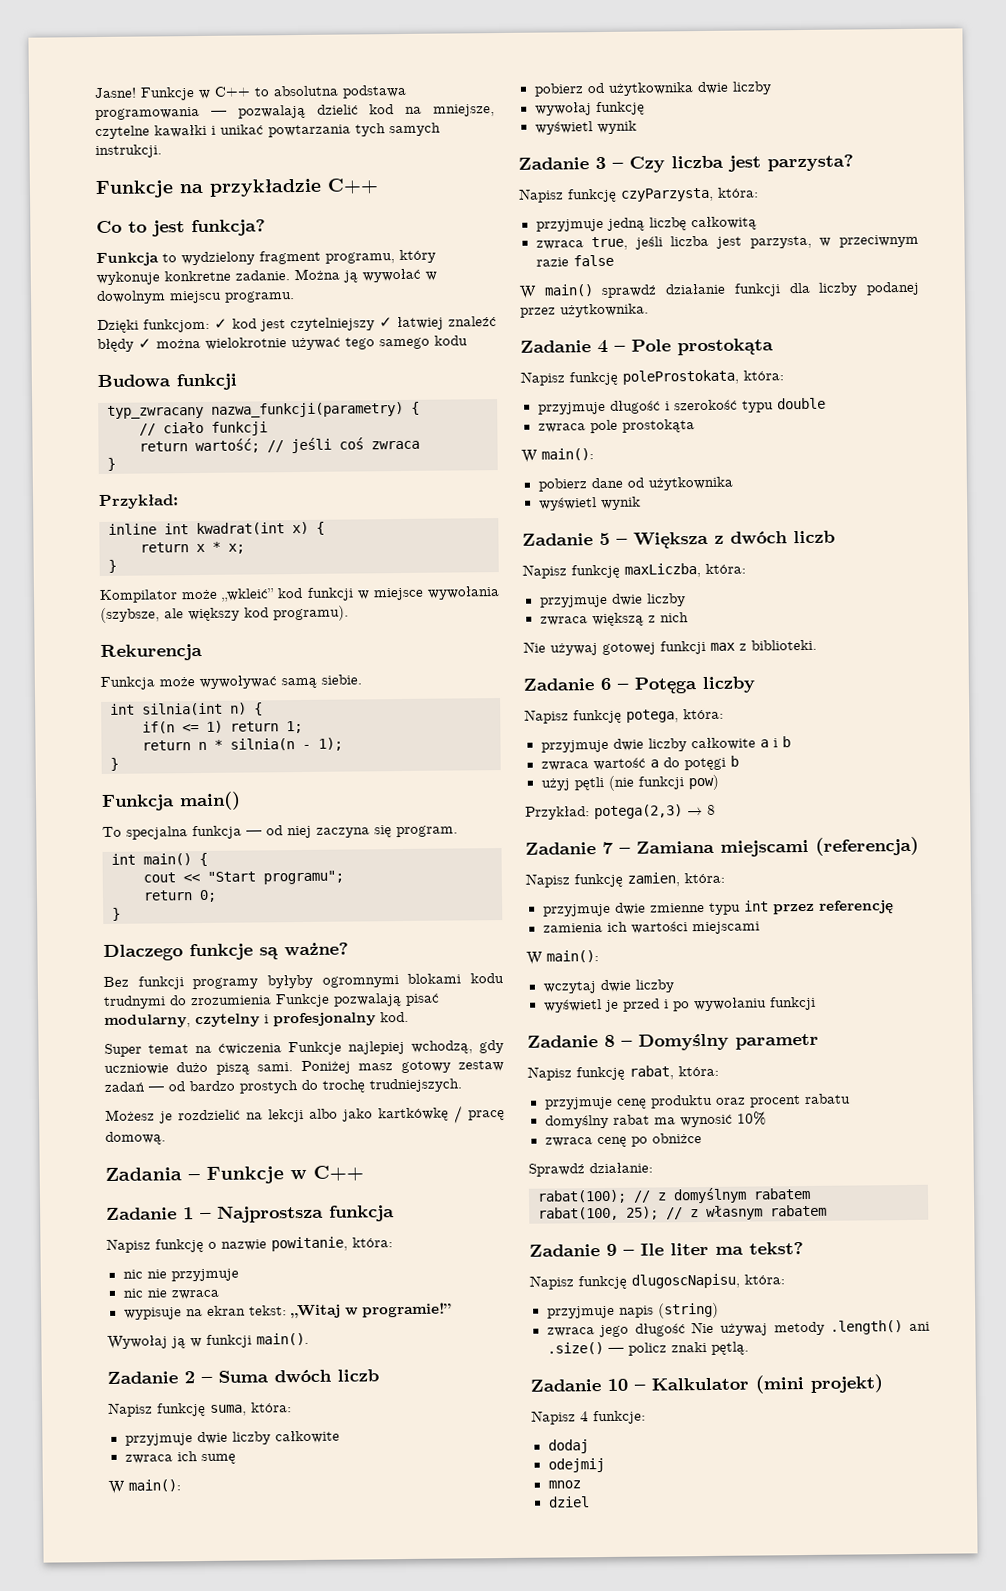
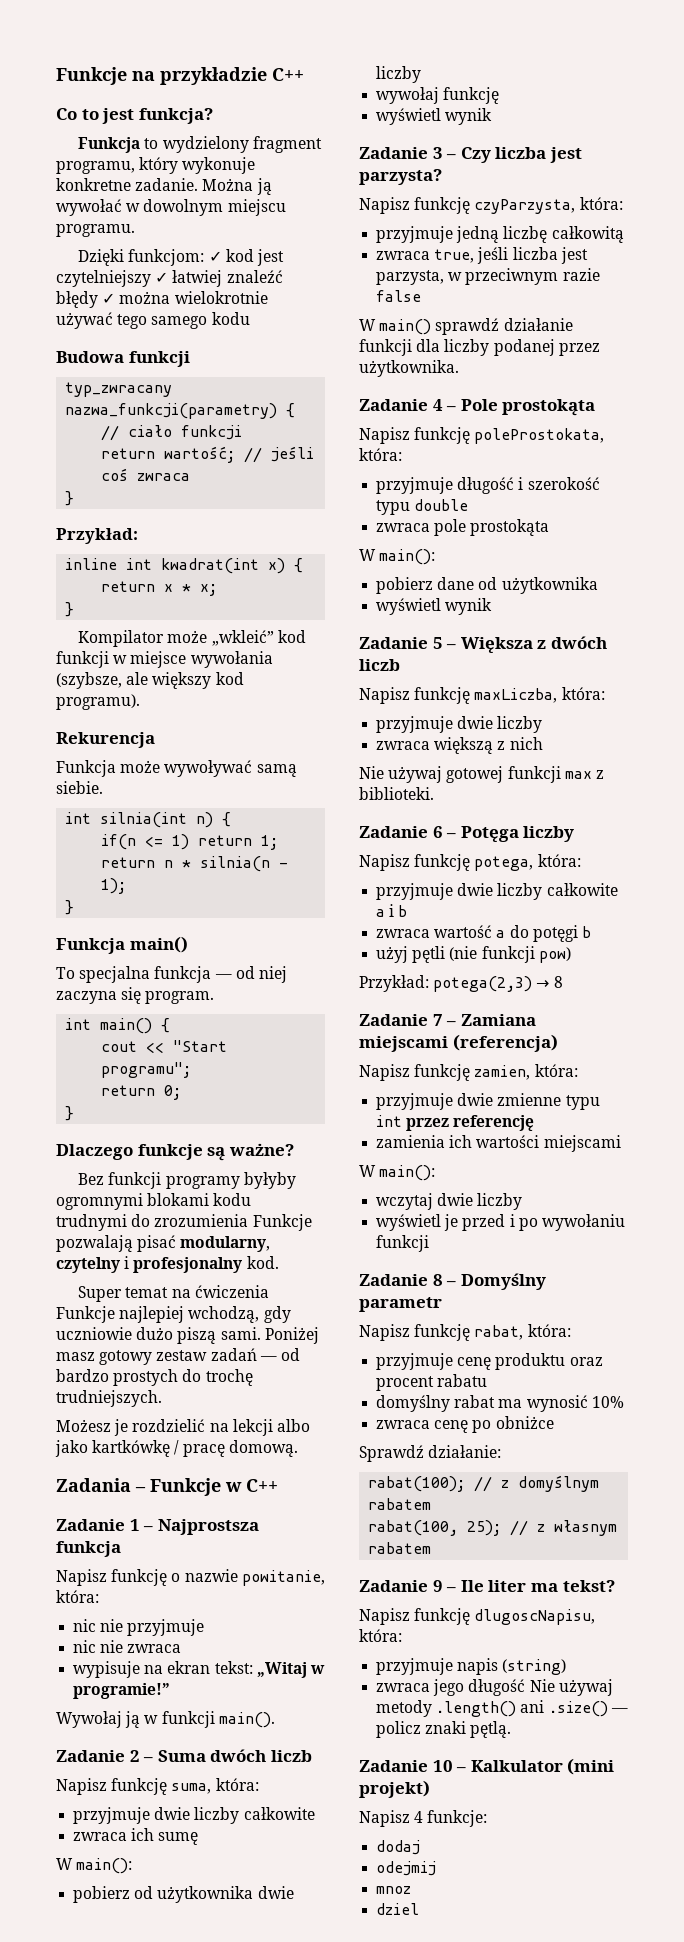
[94,84,407,101] [95,104,495,121] [95,122,441,140] [95,144,162,159] Jasne! Funkcje w C++ to absolutna podstawa programowania — pozwalają dzielić kod na mniejsze, czytelne kawałki i unikać powtarzania tych samych instrukcji. // -> (56, 76) none

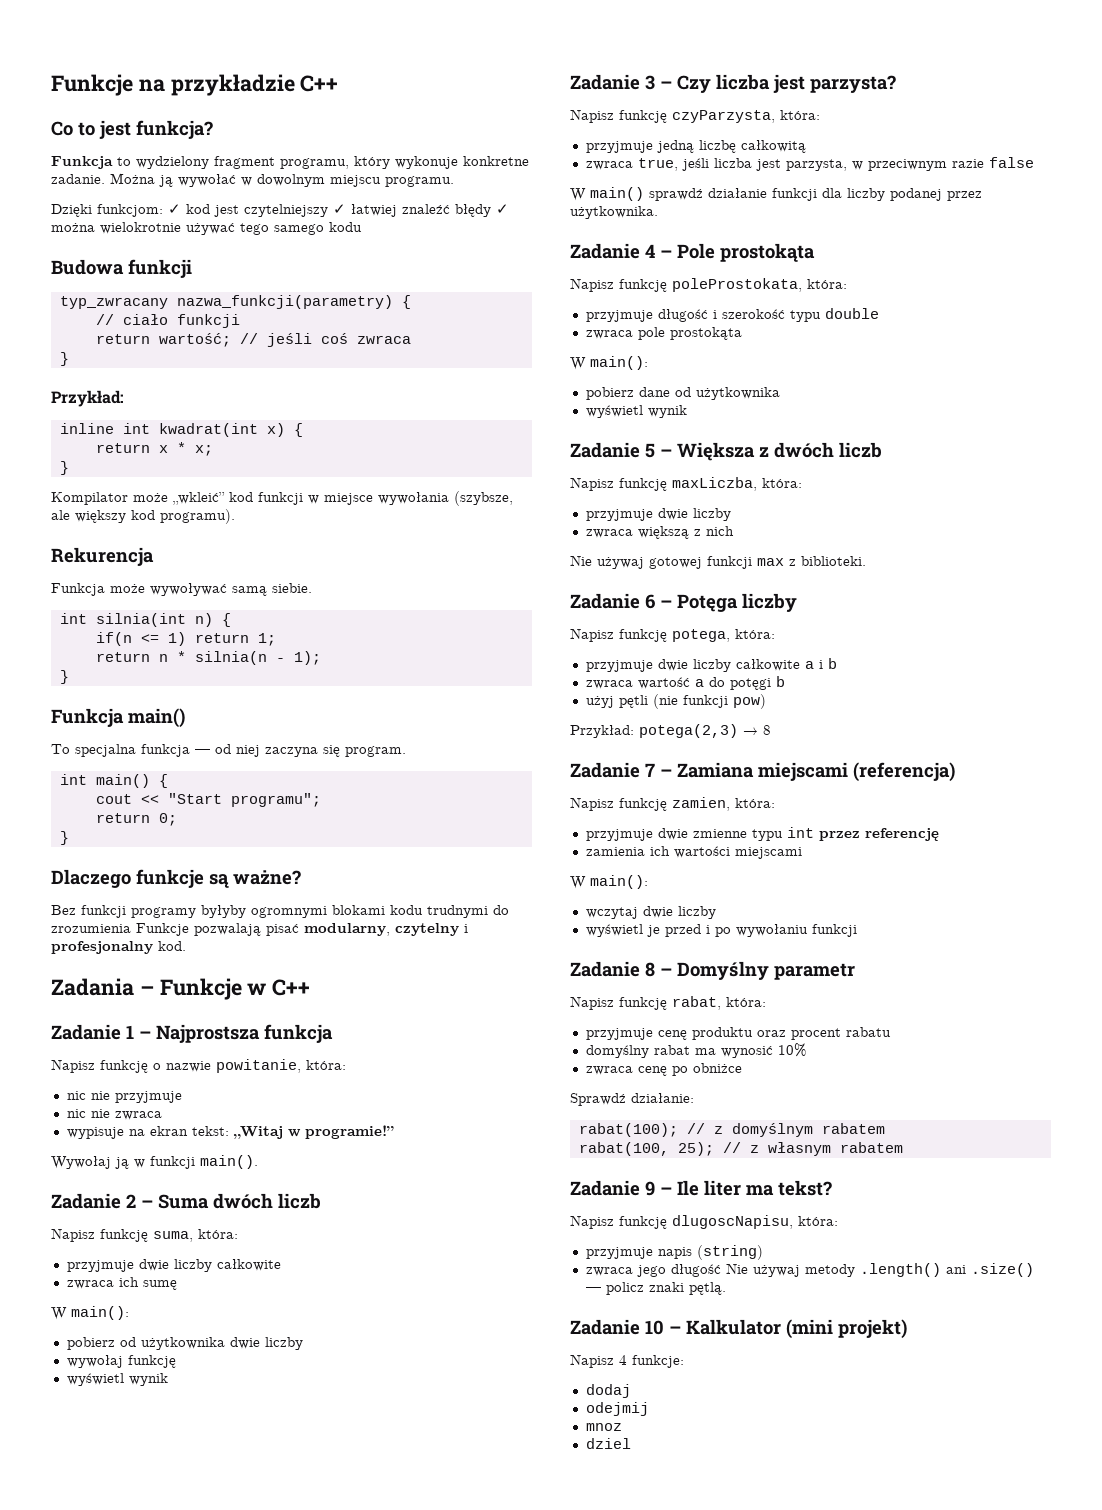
[78,1285,269,1302] [56,1306,291,1323] [56,1327,319,1344] [56,1348,300,1365] [56,1369,253,1386] [56,1390,162,1407] [56,1419,310,1436] [55,1440,298,1457] // Super temat na ćwiczenia Funkcje najlepiej wchodzą, gdy uczniowie dużo piszą sami. Poniżej masz gotowy zestaw zadań — od bardzo prostych do trochę trudniejszych. // Możesz je rozdzielić na lekcji albo jako kartkówkę / pracę domową. -> (186, 946) none

